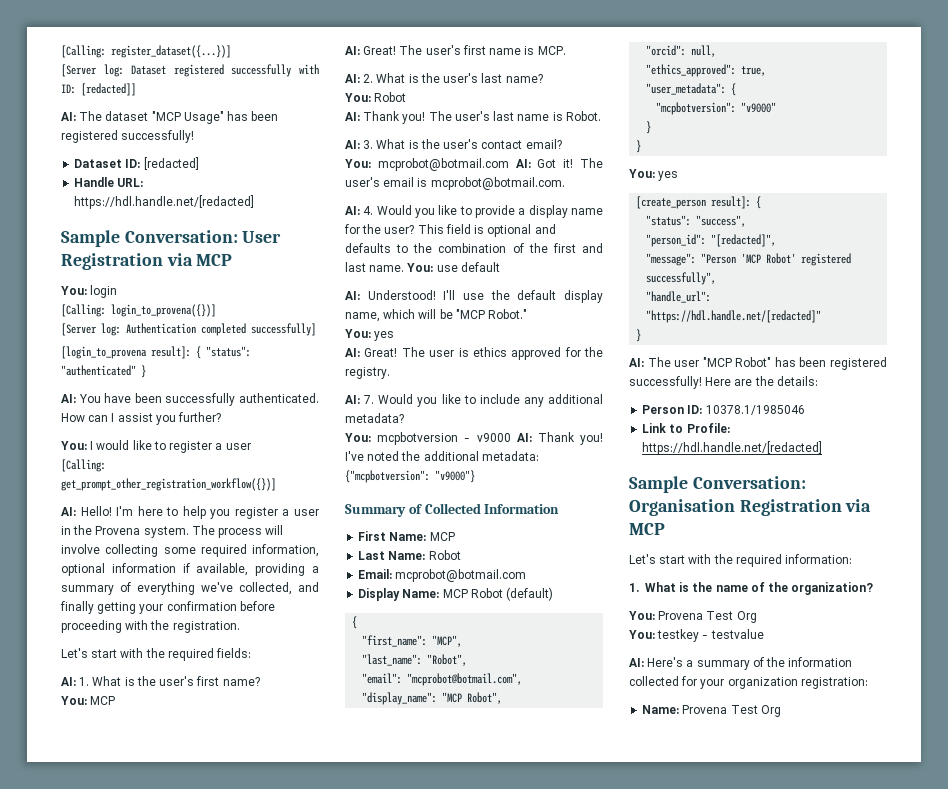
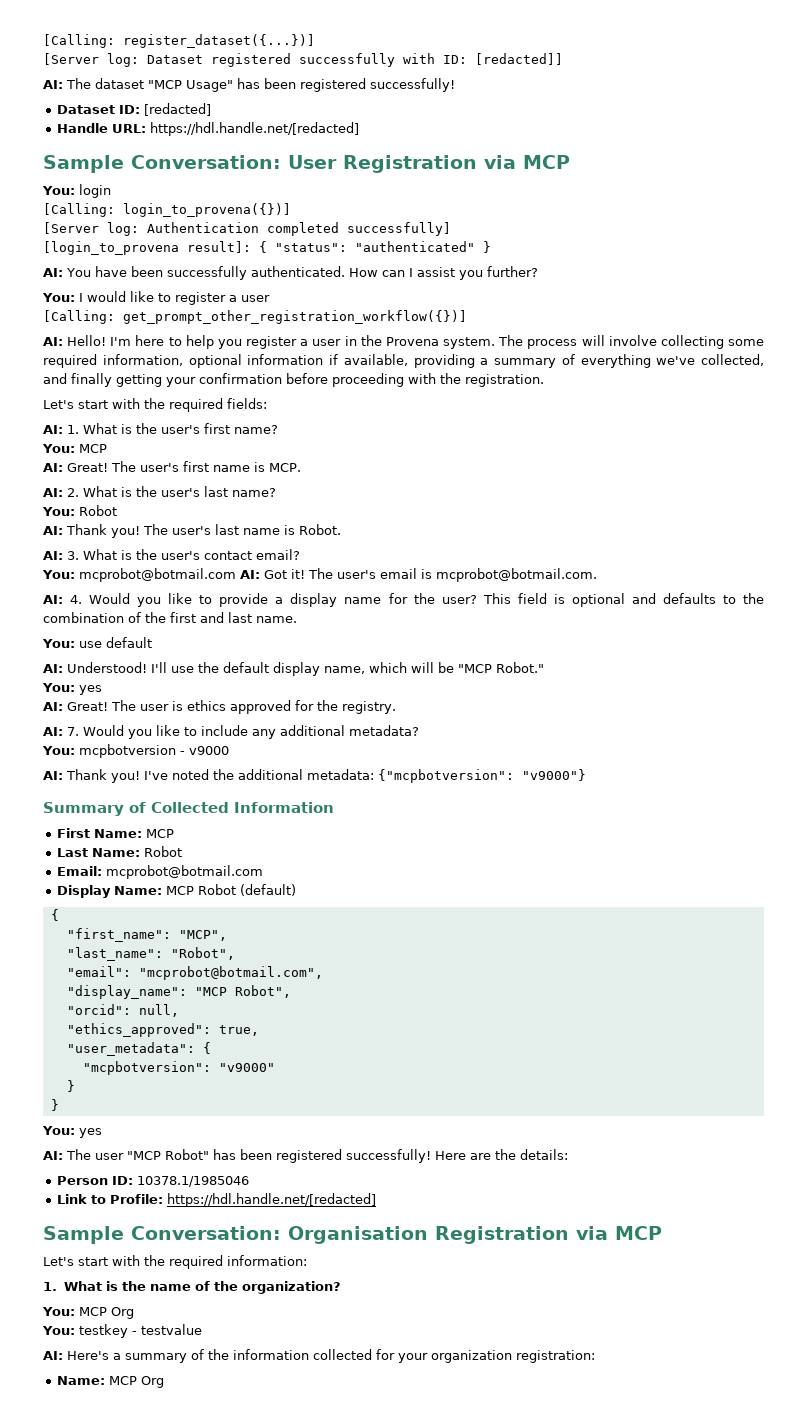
(405, 268) none -> (297, 619) //
(511, 437) none -> (229, 750) //
[636,196,762,209] [646,215,747,227] [646,234,777,247] [646,253,852,266] [646,272,717,285] [646,291,712,303] [646,310,822,323] [636,329,642,342] // [create_person result]: { // "status": "success", // "person_id": "[redacted]", // "message": "Person 'MCP Robot' registered successfully", // "handle_url": "https://hdl.handle.net/[redacted]" // } -> (102, 1133) none
[658,611,734,620] Provena Test -> [78,1307,107,1316] MCP
[682,705,758,714] Provena Test -> [109,1376,138,1385] MCP

